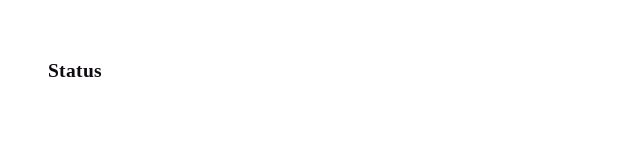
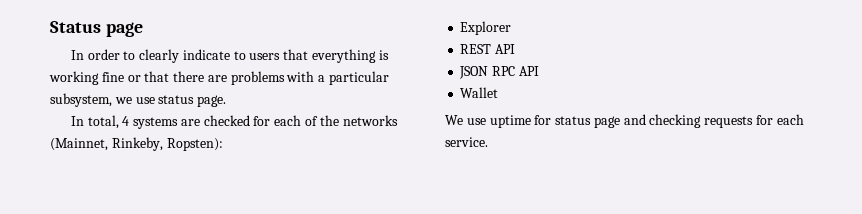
(102, 70) none -> [105,22,143,37] [70,49,389,63] [49,71,390,85] [50,93,227,107] [70,115,398,129] [50,137,223,151] [460,21,512,35] [460,44,516,54] [459,66,539,79] [460,87,499,98] [445,114,804,128] [445,137,488,147] page // In order to clearly indicate to users that everything is working fine or that there are problems with a particular subsystem, we use status page. // In total, 4 systems are checked for each of the networks (Mainnet, Rinkeby, Ropsten): // Explorer // REST API // JSON RPC API // Wallet // We use uptime for status page and checking requests for each service.

